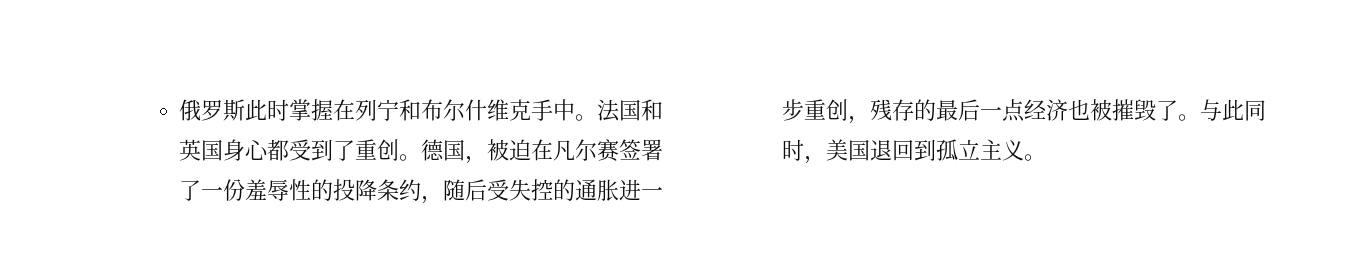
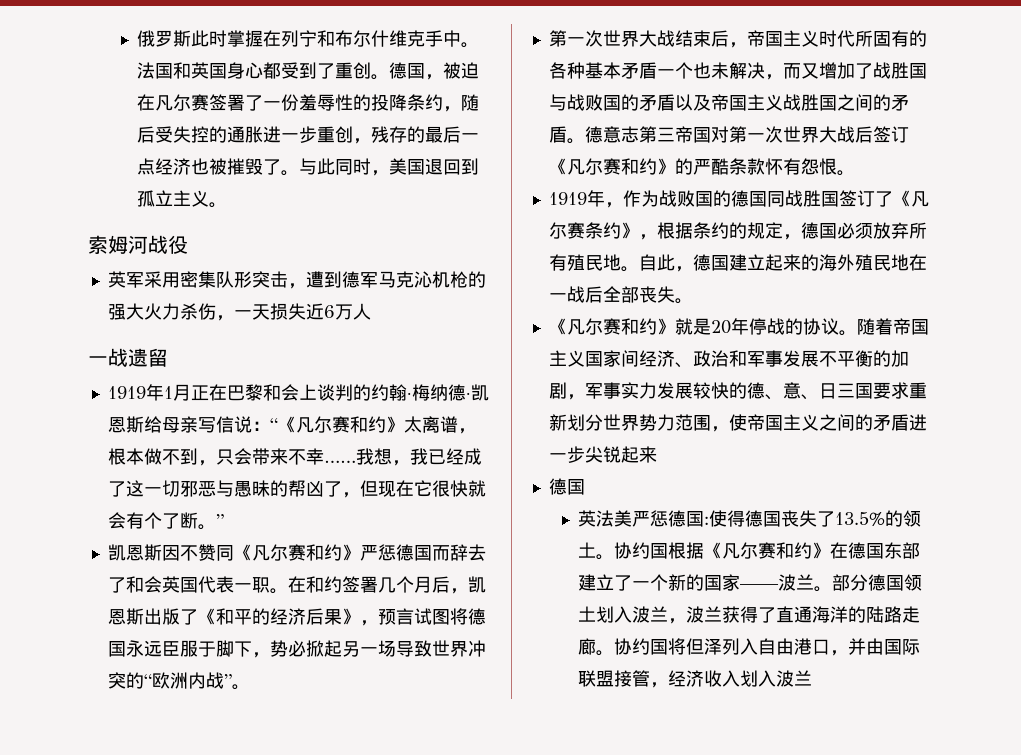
(1047, 157) none -> [88,235,188,254] [107,271,486,289] [107,303,371,321] [88,348,168,367] [107,384,489,401] [107,416,476,434] [107,448,482,466] [107,480,486,498] [107,512,224,530] [107,544,486,561] [107,576,486,594] [107,608,486,626] [107,640,486,658] [107,672,250,690] [548,30,927,48] [548,62,927,80] [548,94,909,111] [548,126,909,144] [548,158,855,176] [548,190,929,208] [548,222,927,240] [548,254,927,272] [548,286,693,304] [548,318,929,336] [548,350,909,368] [548,382,927,400] [548,414,927,432] [548,446,657,463] [548,478,585,495] [578,510,922,527] [578,542,921,560] [578,574,923,592] [578,606,921,624] [578,638,921,656] [578,670,813,688] // 索姆河战役 // 英军采用密集队形突击，遭到德军马克沁机枪的强大火力杀伤，一天损失近6万人 // 一战遗留 // 1919年1月正在巴黎和会上谈判的约翰·梅纳德·凯恩斯给母亲写信说：“《凡尔赛和约》太离谱，根本做不到，只会带来不幸……我想，我已经成了这一切邪恶与愚昧的帮凶了，但现在它很快就会有个了断。” // 凯恩斯因不赞同《凡尔赛和约》严惩德国而辞去了和会英国代表一职。在和约签署几个月后，凯恩斯出版了《和平的经济后果》，预言试图将德国永远臣服于脚下，势必掀起另一场导致世界冲突的“欧洲内战”。 // 第一次世界大战结束后，帝国主义时代所固有的各种基本矛盾一个也未解决，而又增加了战胜国与战败国的矛盾以及帝国主义战胜国之间的矛盾。德意志第三帝国对第一次世界大战后签订《凡尔赛和约》的严酷条款怀有怨恨。 // 1919年，作为战败国的德国同战胜国签订了《凡尔赛条约》，根据条约的规定，德国必须放弃所有殖民地。自此，德国建立起来的海外殖民地在一战后全部丧失。 // 《凡尔赛和约》就是20年停战的协议。随着帝国主义国家间经济、政治和军事发展不平衡的加剧，军事实力发展较快的德、意、日三国要求重新划分世界势力范围，使帝国主义之间的矛盾进一步尖锐起来 // 德国 // 英法美严惩德国:使得德国丧失了13.5%的领土。协约国根据《凡尔赛和约》在德国东部建立了一个新的国家——波兰。部分德国领土划入波兰，波兰获得了直通海洋的陆路走廊。协约国将但泽列入自由港口，并由国际联盟接管，经济收入划入波兰

